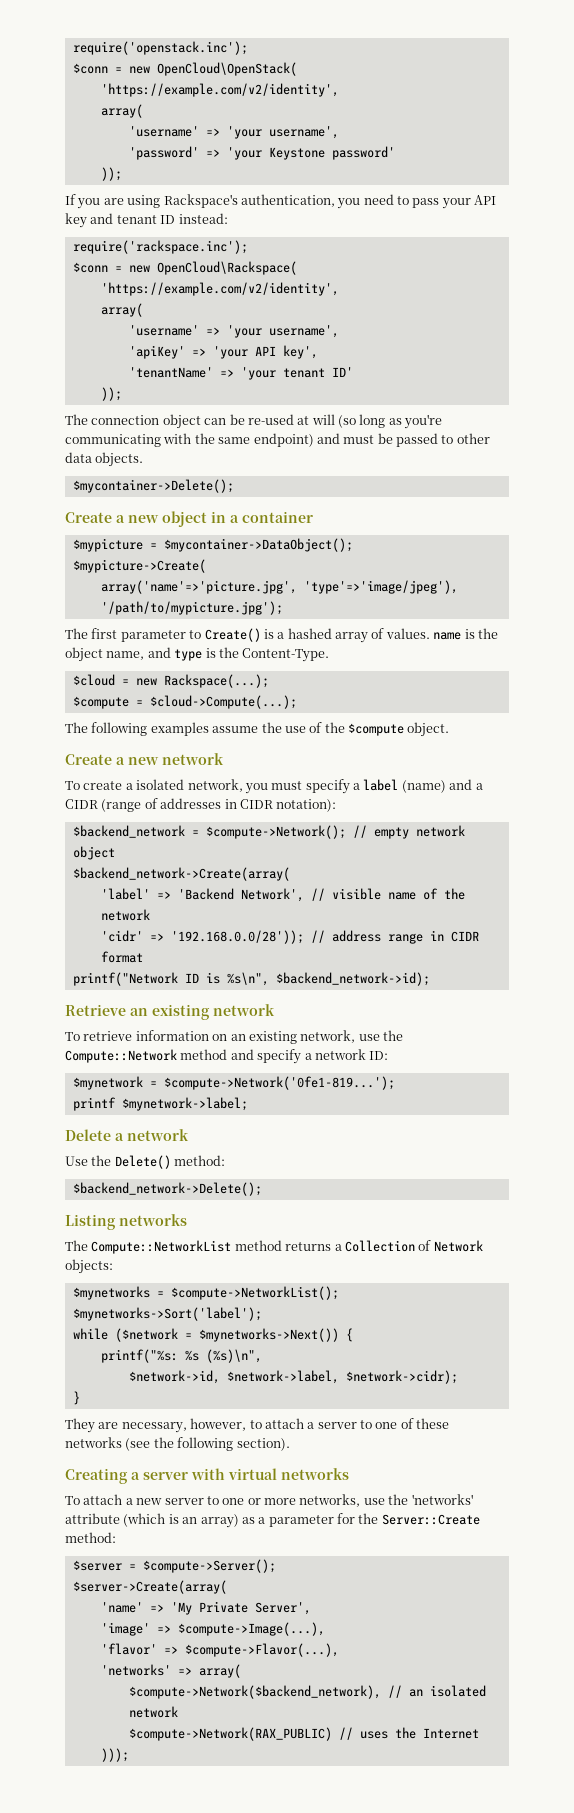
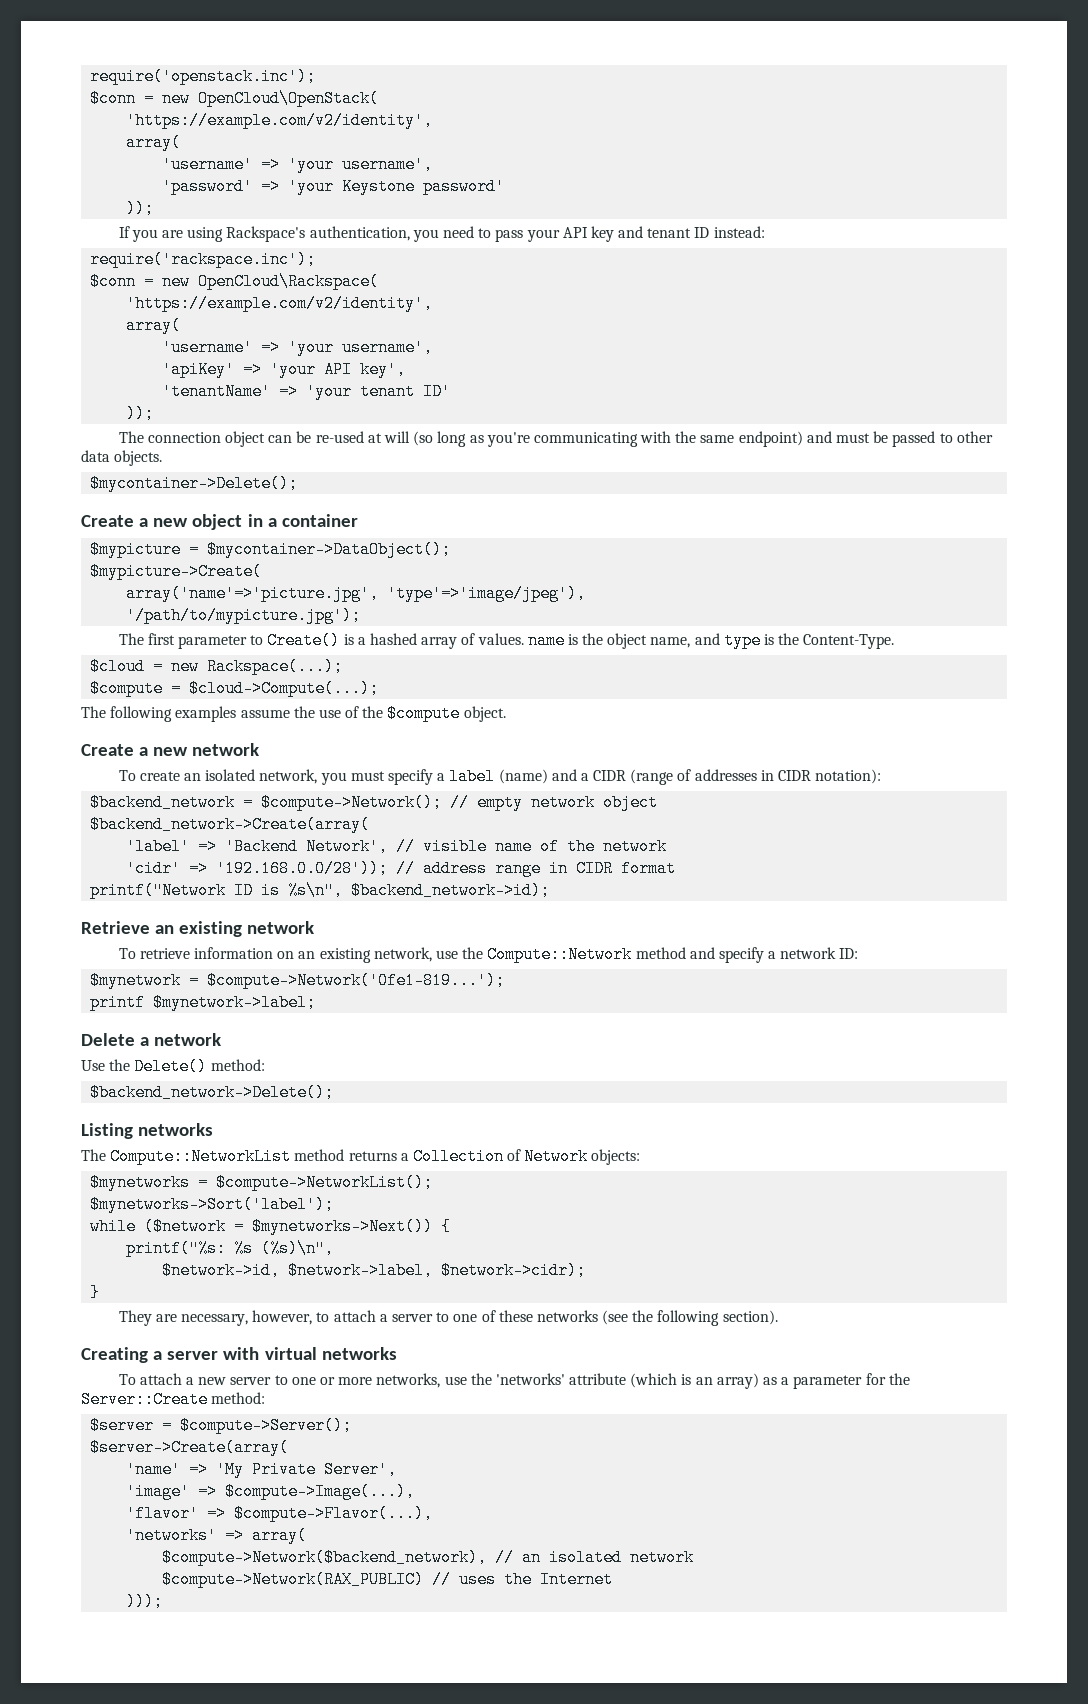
[125,783,133,790] a -> [184,773,202,781] an

